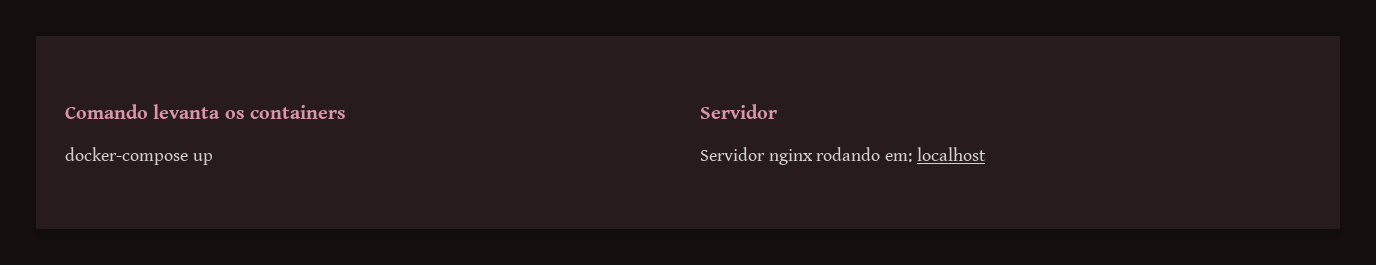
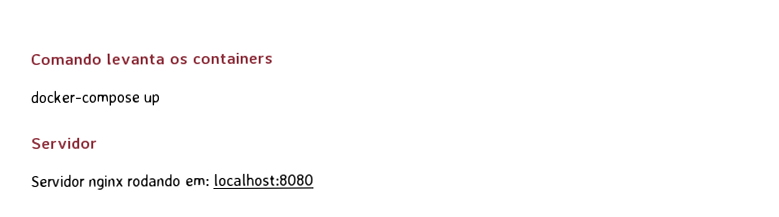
[916,147,986,161] localhost -> [212,173,314,187] localhost:8080

